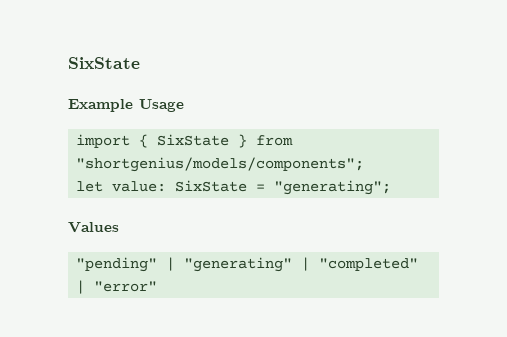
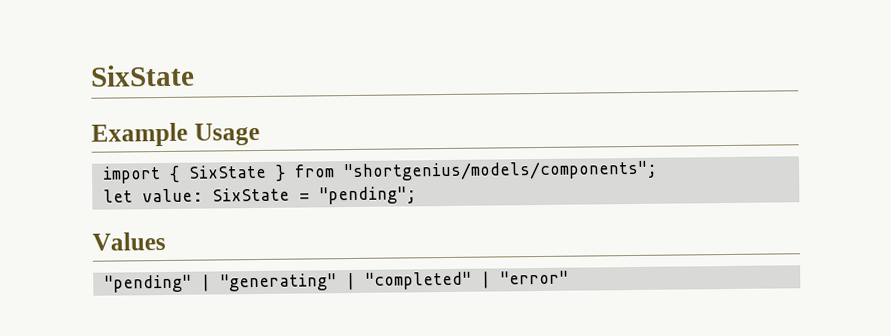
[273,180,391,195] "generating"; -> [319,186,418,205] "pending";

